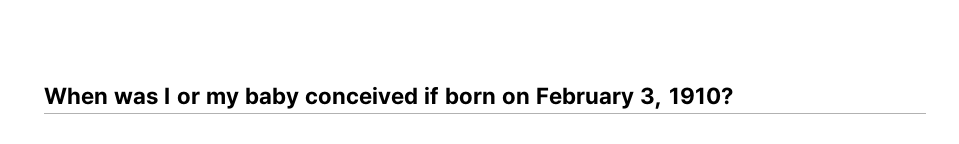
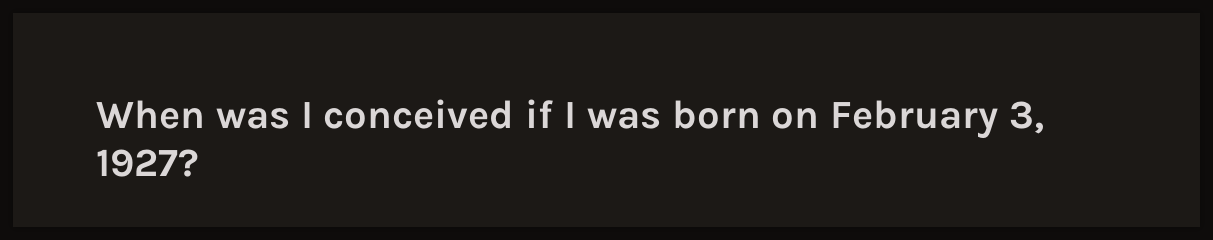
[176,86,440,109] or my baby conceived if -> [323,99,661,129] conceived if I was
[668,87,733,105] 1910? -> [96,149,199,177] 1927?

